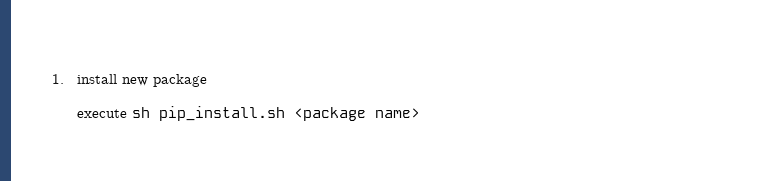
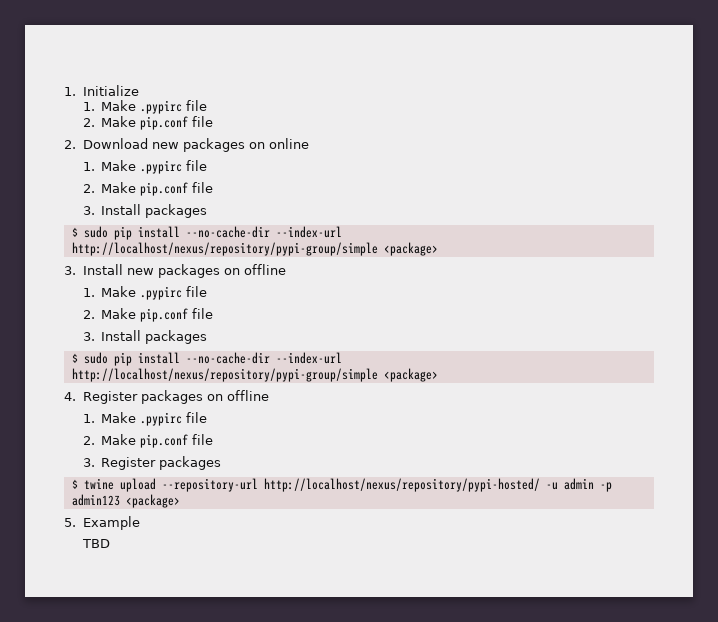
[52,74,207,87] [76,106,420,121] 1. install new package // execute sh pip_install.sh <package name> -> [64,85,139,96] [82,100,208,114] [82,116,214,130] [64,138,309,152] [82,160,208,174] [82,182,214,196] [82,204,208,218] [71,226,342,240] [71,242,438,256] [64,264,286,278] [82,286,208,300] [82,308,214,322] [82,330,208,344] [71,352,342,366] [71,368,438,382] [64,390,269,404] [82,412,208,426] [82,434,214,448] [82,456,222,470] [71,478,612,492] [71,494,180,508] [64,516,140,530] [81,539,110,548] 1. Initialize // 1. Make .pypirc file // 2. Make pip.conf file // 2. Download new packages on online // 1. Make .pypirc file // 2. Make pip.conf file // 3. Install packages // $ sudo pip install --no-cache-dir --index-url http://localhost/nexus/repository/pypi-group/simple <package> // 3. Install new packages on offline // 1. Make .pypirc file // 2. Make pip.conf file // 3. Install packages // $ sudo pip install --no-cache-dir --index-url http://localhost/nexus/repository/pypi-group/simple <package> // 4. Register packages on offline // 1. Make .pypirc file // 2. Make pip.conf file // 3. Register packages // $ twine upload --repository-url http://localhost/nexus/repository/pypi-hosted/ -u admin -p admin123 <package> // 5. Example // TBD

